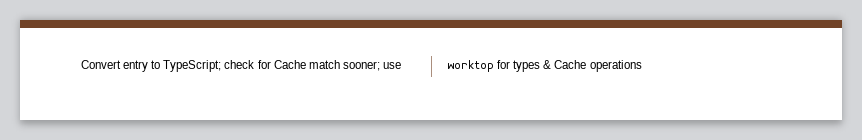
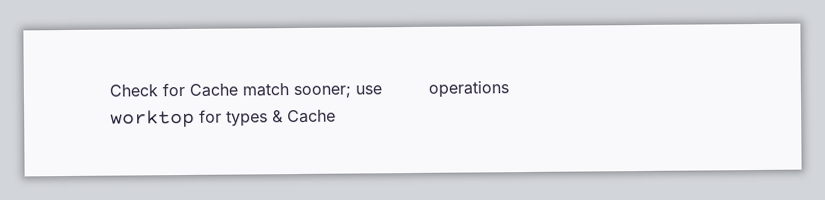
[81,60,255,72] Convert entry to TypeScript; check -> [109,84,158,97] Check

